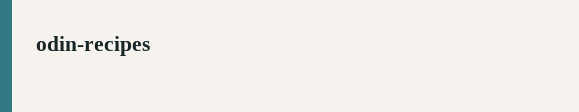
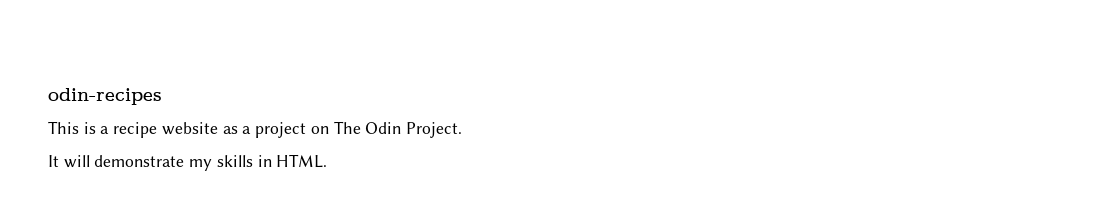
(150, 46) none -> [48,121,462,138] [48,154,328,171] // This is a recipe website as a project on The Odin Project. // It will demonstrate my skills in HTML.

